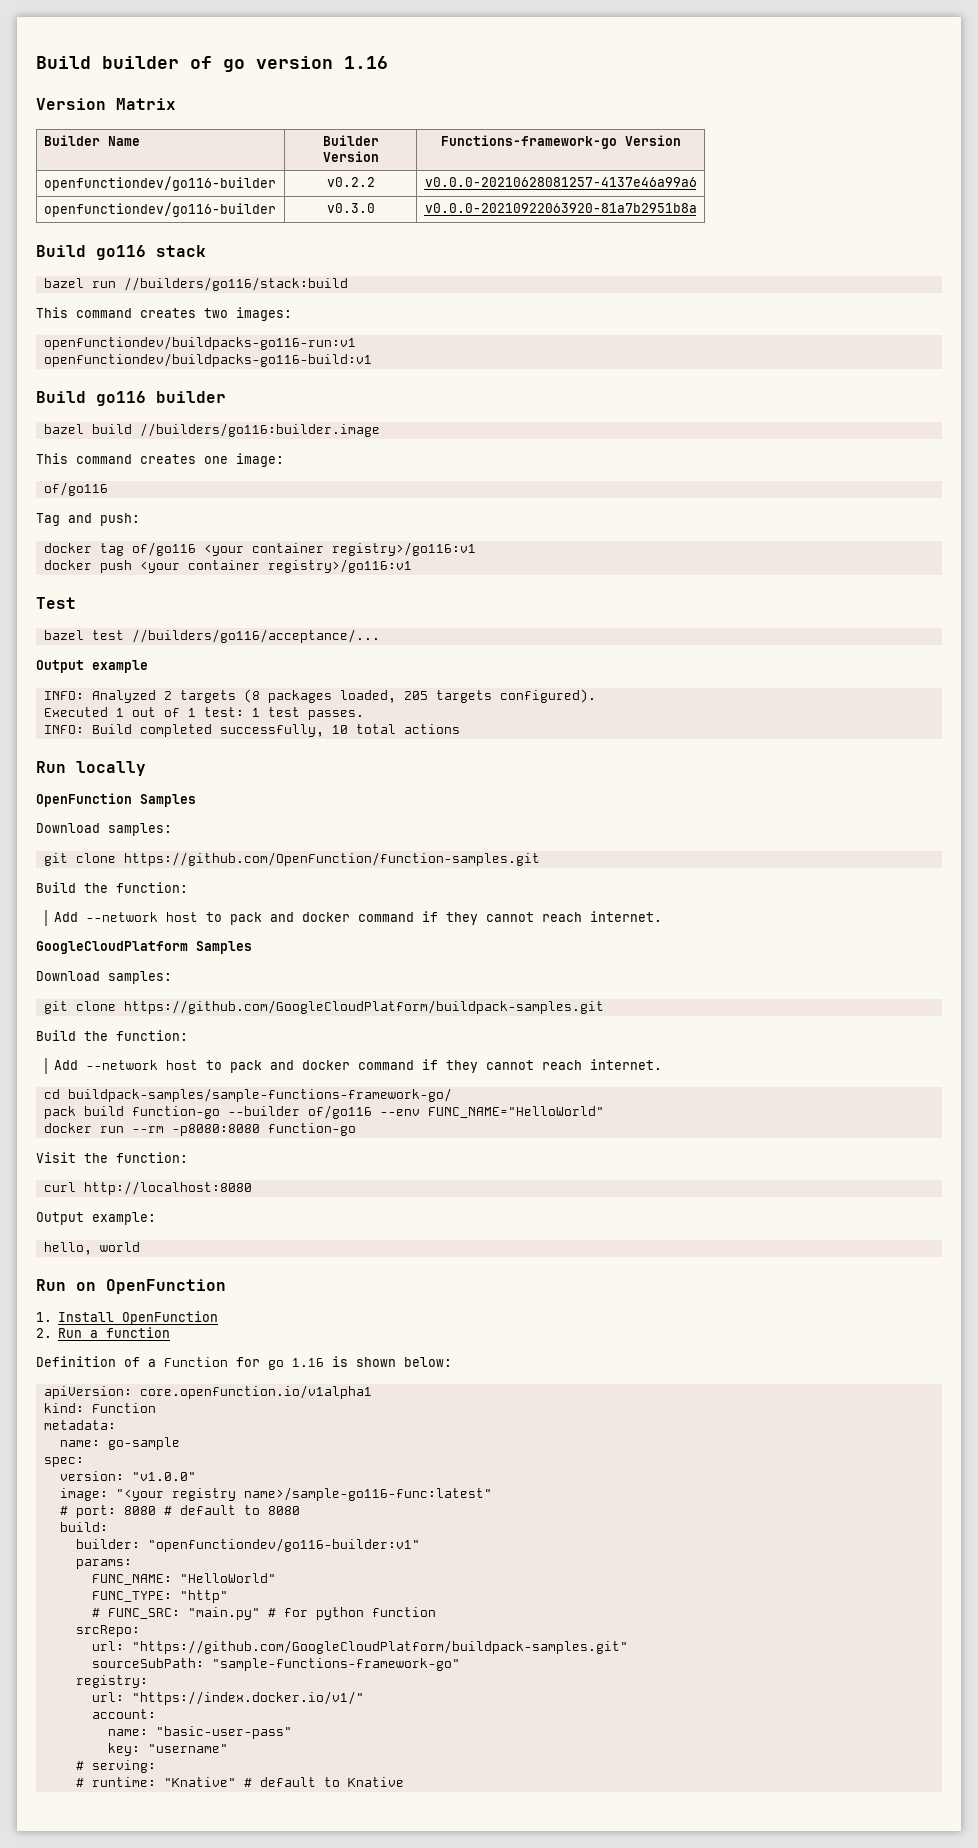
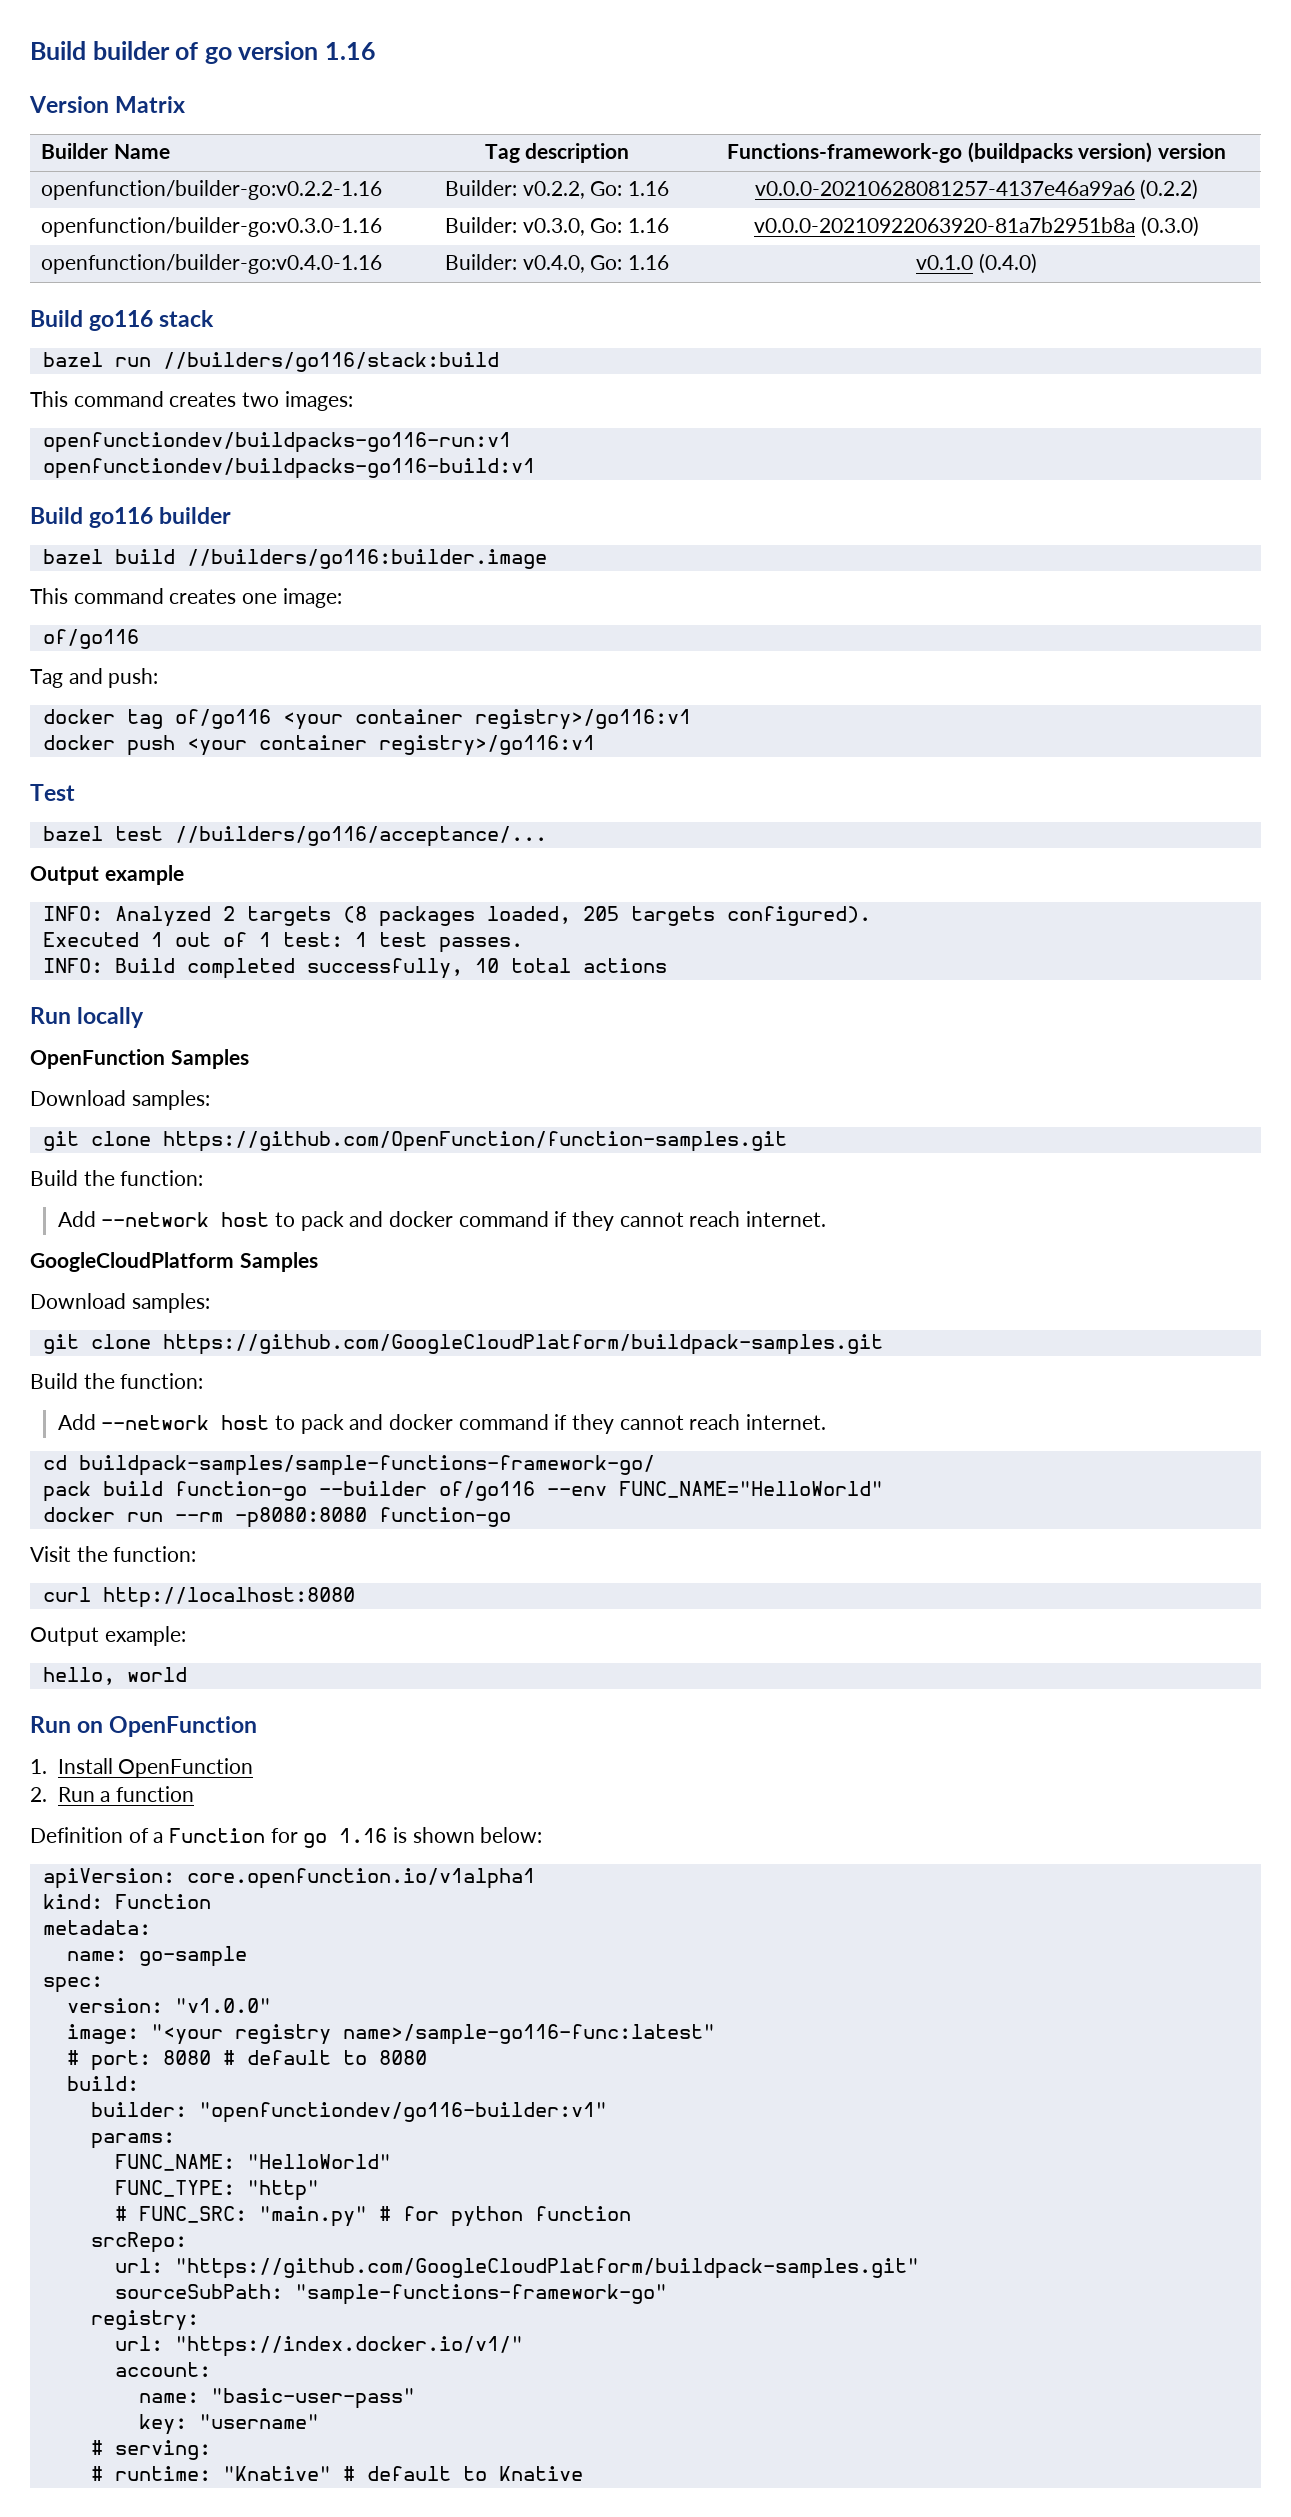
[322,135,379,146] [322,151,379,162] Builder Version -> [484,143,630,163] Tag description
[624,135,681,146] [43,176,276,191] [326,177,375,187] [424,177,697,187] [43,202,276,217] [326,203,375,213] [424,203,697,213] Version // openfunctiondev/go116-builder | v0.2.2 | v0.0.0-20210628081257-4137e46a99a6 // openfunctiondev/go116-builder | v0.3.0 | v0.0.0-20210922063920-81a7b2951b8a -> [967,142,1227,163] [41,180,383,200] [444,180,670,199] [754,179,1199,200] [41,217,383,237] [444,217,670,236] [754,216,1199,237] [41,254,383,274] [444,254,670,273] [916,253,1037,274] (buildpacks version) version // openfunction/builder-go:v0.2.2-1.16 | Builder: v0.2.2, Go: 1.16 | v0.0.0-20210628081257-4137e46a99a6 (0.2.2) // openfunction/builder-go:v0.3.0-1.16 | Builder: v0.3.0, Go: 1.16 | v0.0.0-20210922063920-81a7b2951b8a (0.3.0) // openfunction/builder-go:v0.4.0-1.16 | Builder: v0.4.0, Go: 1.16 | v0.1.0 (0.4.0)

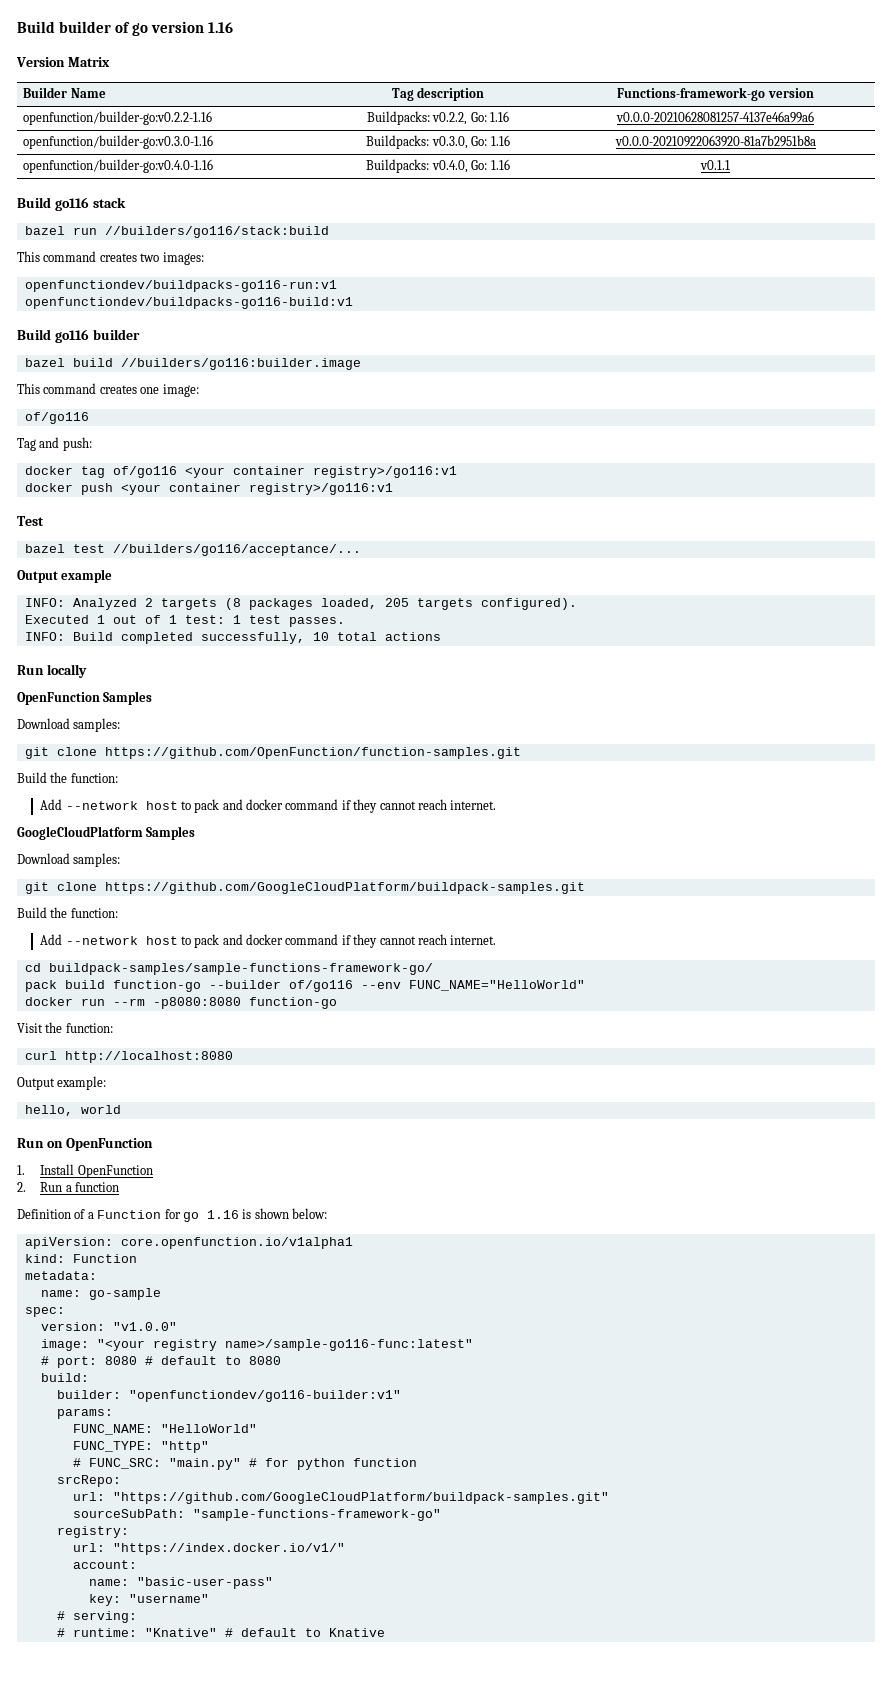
[967,142,1153,163] (buildpacks version) -> (766, 94) none
[444,180,517,196] Builder: -> [366,111,430,125] Buildpacks:
[1140,179,1199,200] (0.2.2) -> (814, 117) none
[444,217,517,233] Builder: -> [366,135,430,149] Buildpacks:
[1140,216,1199,237] (0.3.0) -> (816, 141) none
[444,254,517,270] Builder: -> [366,159,430,173] Buildpacks:
[916,253,1037,274] v0.1.0 (0.4.0) -> [700,160,730,170] v0.1.1

